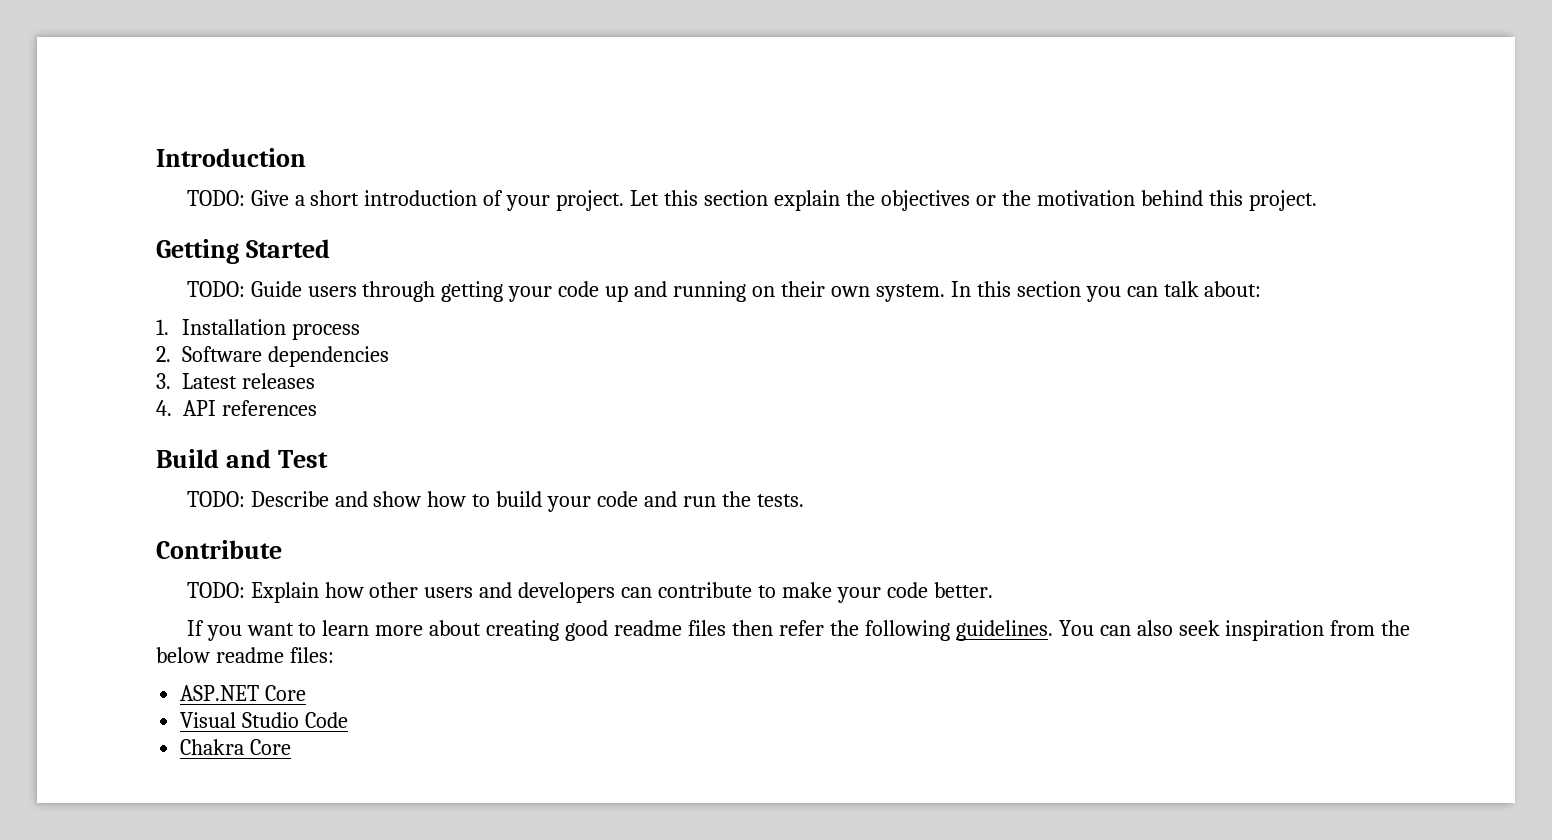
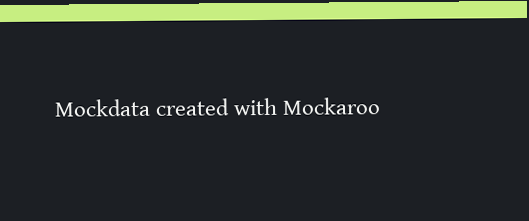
[156,148,306,167] [186,190,1317,211] [156,239,330,264] [186,281,1262,302] [156,319,360,340] [156,346,389,367] [156,373,315,389] [156,400,317,416] [156,449,328,468] [186,491,804,512] [156,540,282,559] [186,582,993,603] [186,620,1411,641] [156,647,334,663] [180,685,307,701] [180,712,349,728] [180,739,292,755] Introduction // TODO: Give a short introduction of your project. Let this section explain the objectives or the motivation behind this project. // Getting Started // TODO: Guide users through getting your code up and running on their own system. In this section you can talk about: // 1. Installation process // 2. Software dependencies // 3. Latest releases // 4. API references // Build and Test // TODO: Describe and show how to build your code and run the tests. // Contribute // TODO: Explain how other users and developers can contribute to make your code better. // If you want to learn more about creating good readme files then refer the following guidelines. You can also seek inspiration from the below readme files: // ASP.NET Core // Visual Studio Code // Chakra Core -> [54,97,382,117] Mockdata created with Mockaroo

